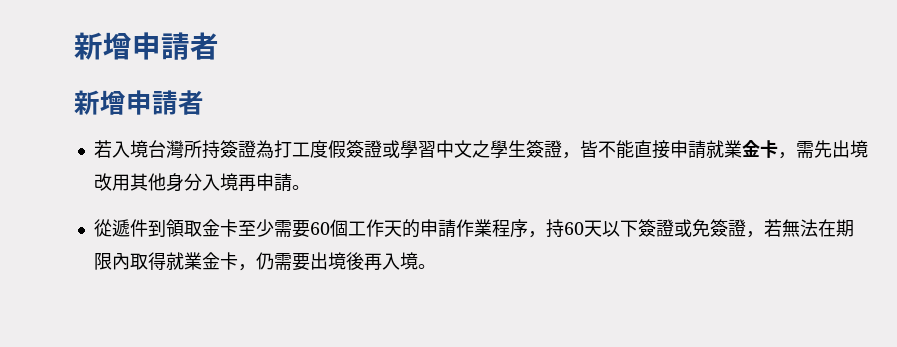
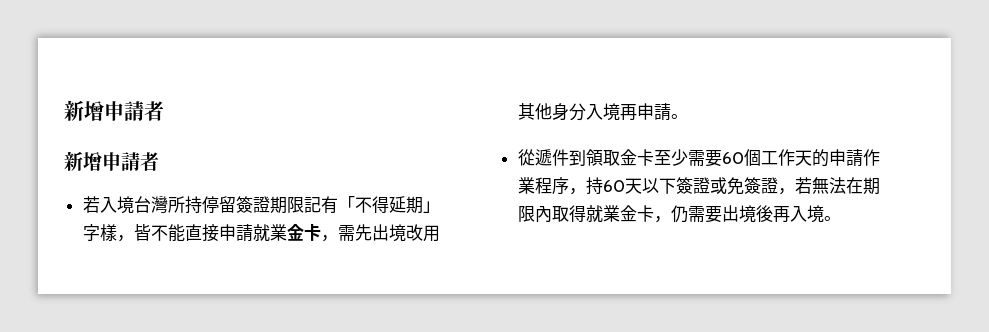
[219,140,562,159] 簽證為打工度假簽證或學習中文之學生簽證 -> [201,196,440,214] [82,224,117,241] 停留簽證期限記有「不得延期」字樣

